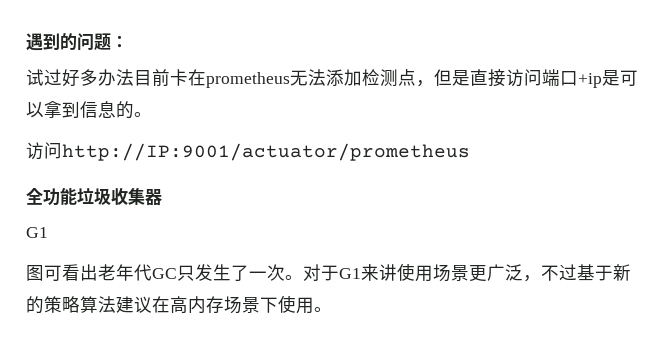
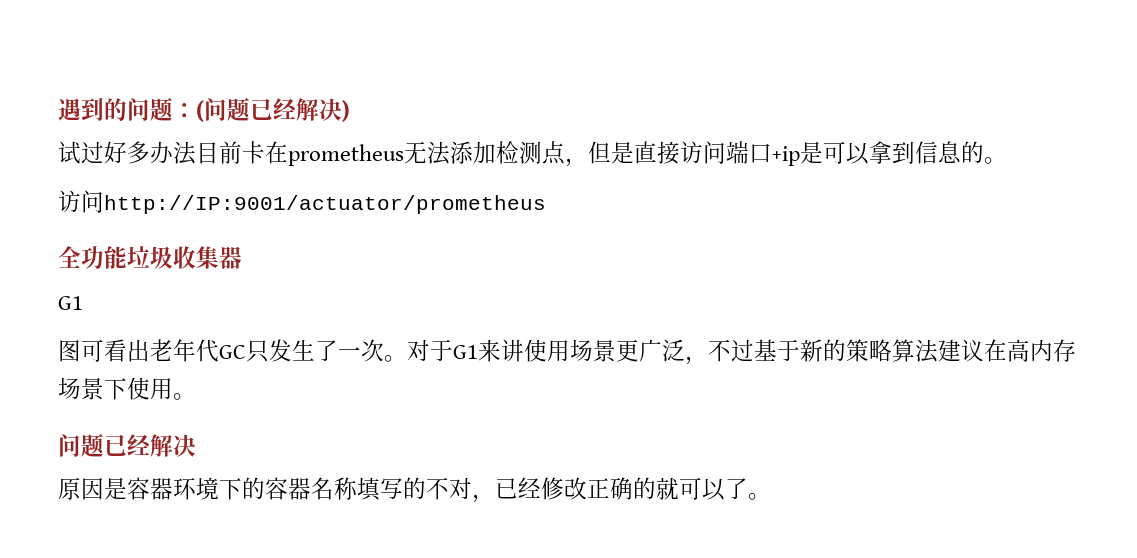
(128, 41) none -> [196,97,350,122] (问题已经解决)
(332, 309) none -> [58,433,196,457] [58,477,771,503] // 问题已经解决 // 原因是容器环境下的容器名称填写的不对，已经修改正确的就可以了。

